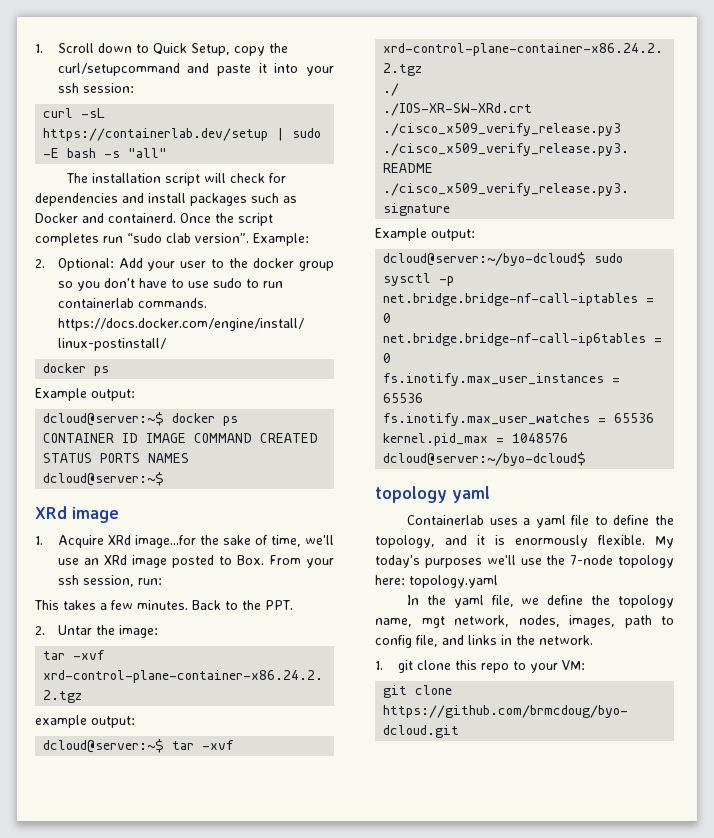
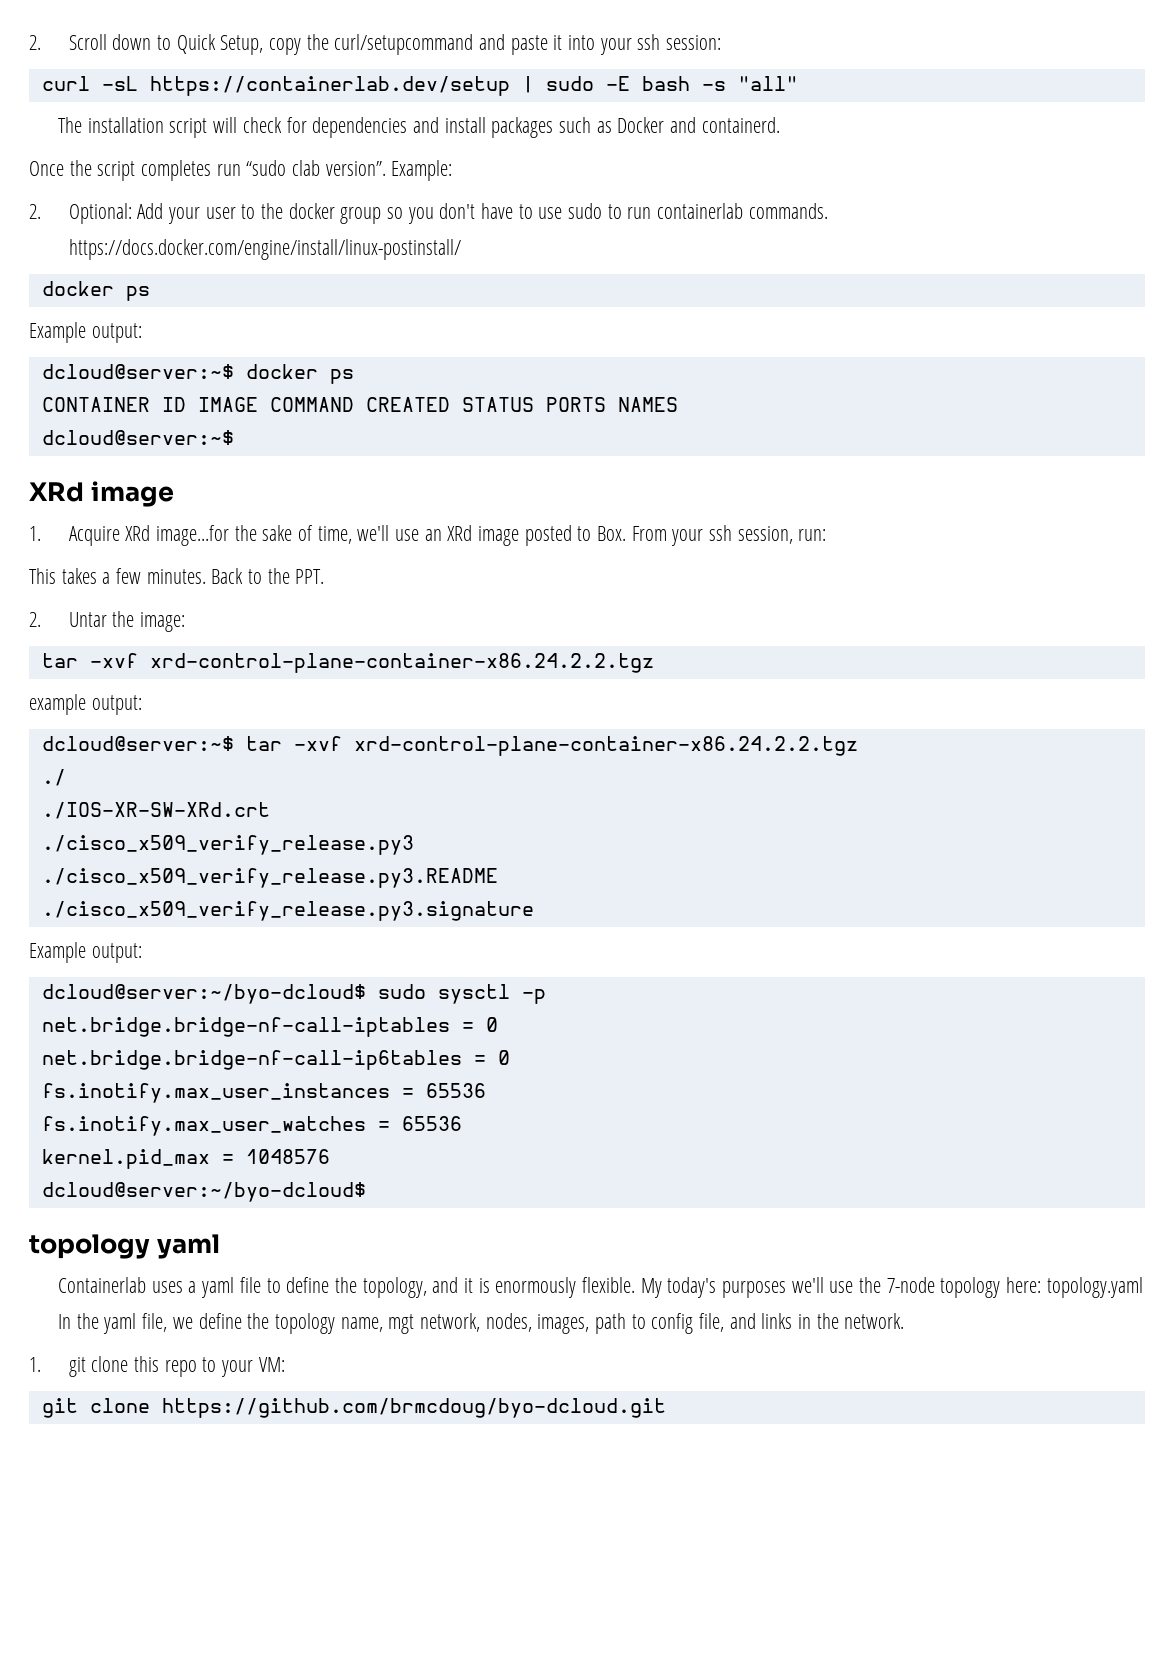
[35,44,43,53] 1. -> [29,35,41,50] 2.
(176, 218) none -> (780, 125) //

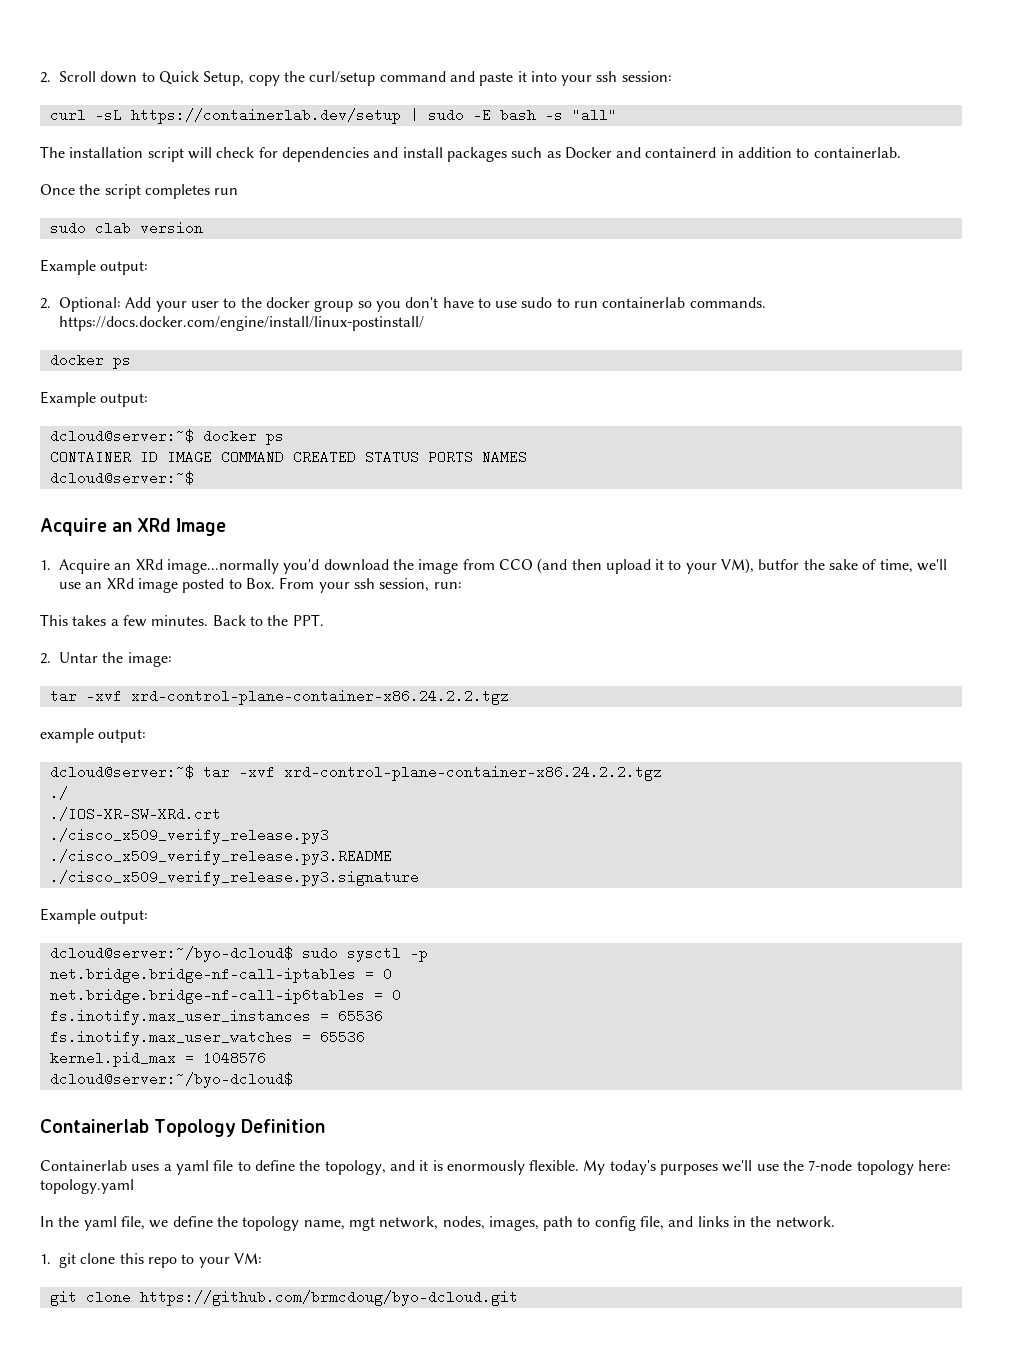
[334,34,474,55] curl/setupcommand -> [309,71,446,86] curl/setup command
[701,117,780,133] containerd. -> [645,147,901,158] containerd in addition to containerlab.
[246,160,453,181] “sudo clab version”. Example: -> [49,221,203,235] [40,259,149,275] // sudo clab version // Example output:
[29,481,174,507] [29,525,229,546] XRd image // 1. Acquire XRd image...for -> [40,518,227,536] [40,558,800,574] Acquire an XRd Image // 1. Acquire an XRd image...normally you'd download the image from CCO (and then upload it to your VM), butfor
[29,1234,220,1259] topology yaml -> [40,1119,326,1137] Containerlab Topology Definition

